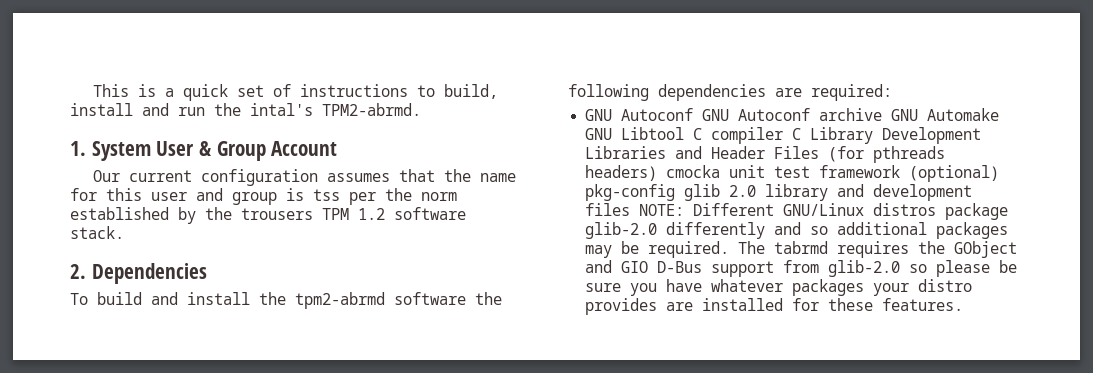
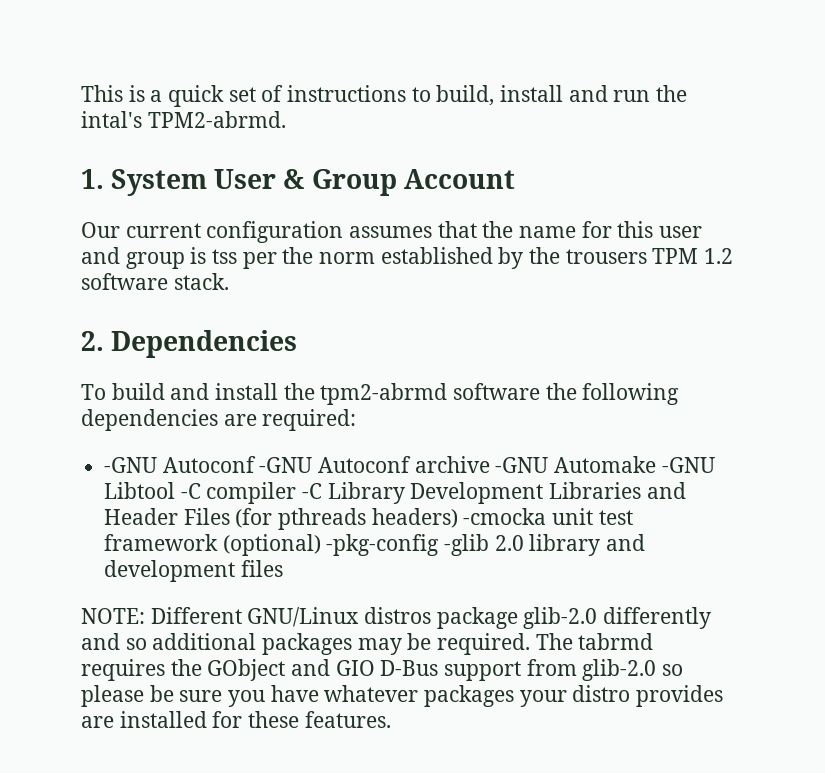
[585,108,1000,121] [585,127,802,144] GNU Autoconf GNU Autoconf archive GNU Automake GNU Libtool C compiler C -> [104,456,715,473] [104,482,323,504] -GNU Autoconf -GNU Autoconf archive -GNU Automake -GNU Libtool -C compiler -C
[666,165,721,178] cmocka -> [463,508,547,525] -cmocka
[585,184,721,201] pkg-config glib -> [326,534,490,556] -pkg-config -glib
(631, 209) none -> (283, 568) //

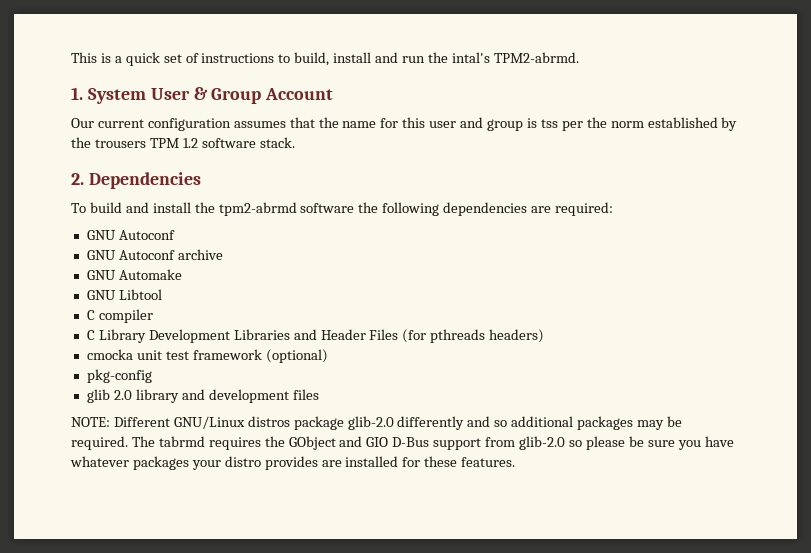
[104,456,313,473] -GNU Autoconf -GNU -> [86,230,175,240] [86,250,116,260] GNU Autoconf // GNU
[495,457,549,473] -GNU -> [86,270,116,280] // GNU
[661,457,715,473] -GNU -> [86,290,116,300] // GNU
[180,483,201,499] -C -> [86,310,95,320] // C
[302,483,323,499] -C -> [86,330,95,340] // C
[463,508,547,525] -cmocka -> [86,349,133,360] // cmocka
[326,534,490,556] -pkg-config -glib -> [86,369,152,383] [86,389,110,403] // pkg-config // glib

